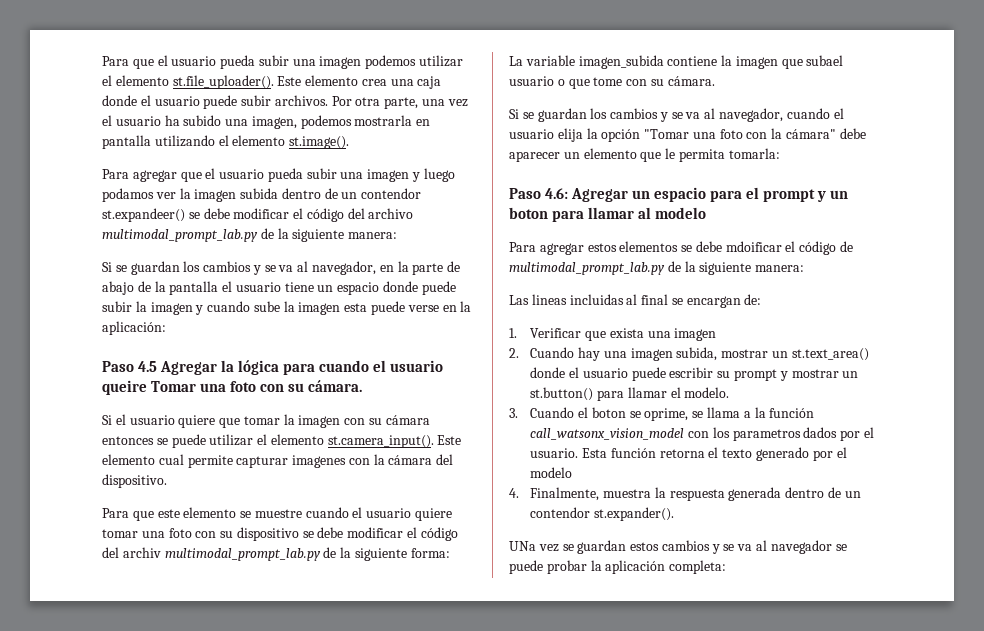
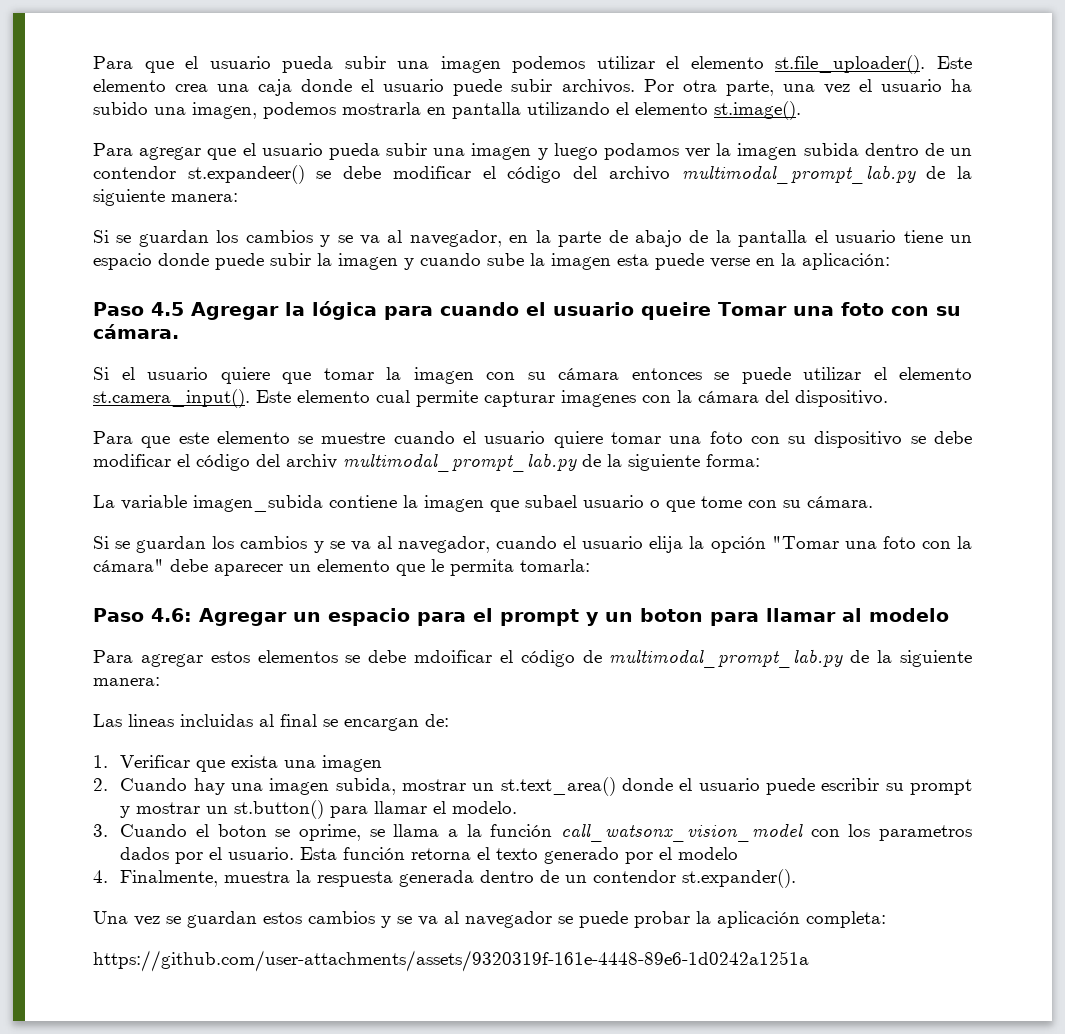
[509,541,536,551] UNa -> [93,911,128,924] Una
(727, 567) none -> [93,950,809,972] // https://github.com/user-attachments/assets/9320319f-161e-4448-89e6-1d0242a1251a

